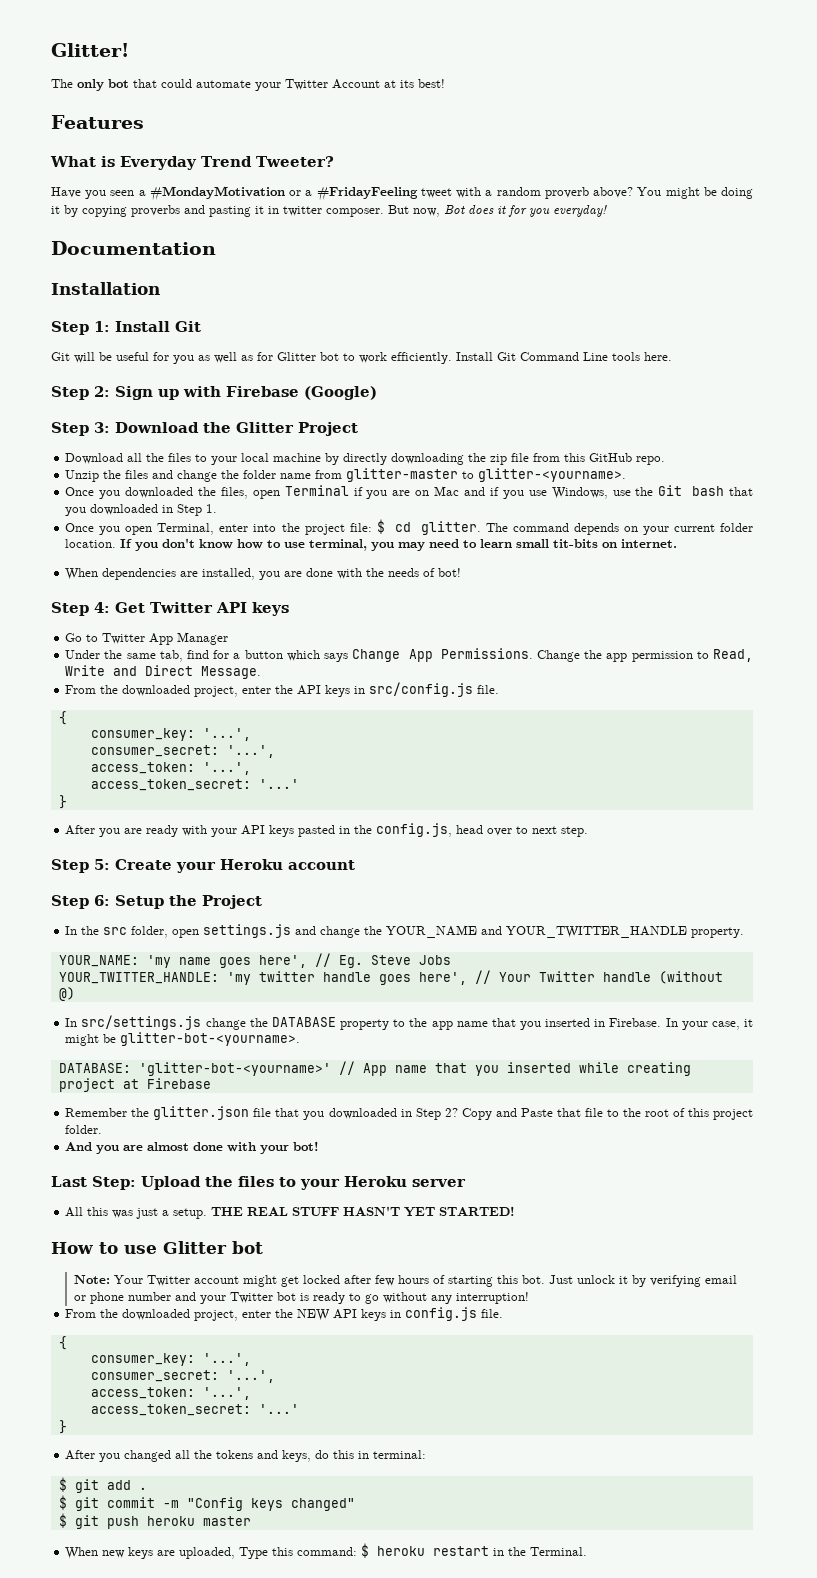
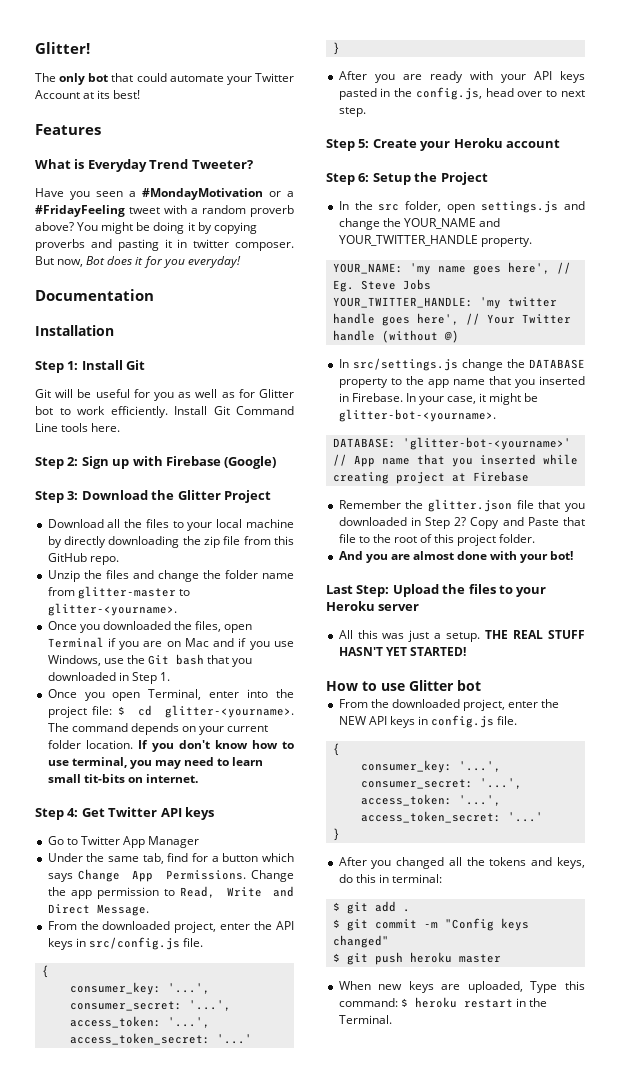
[420,521,481,535] glitter. -> [164,705,294,718] glitter-<yourname>.
[65,568,462,580] // When dependencies are installed, you are done with the needs of bot! -> (198, 778) none
[74,1275,738,1287] [74,1292,530,1304] // Note: Your Twitter account might get locked after few hours of starting this bot. Just unlock it by verifying email or phone number and your Twitter bot is ready to go without any interruption! -> (481, 685) none

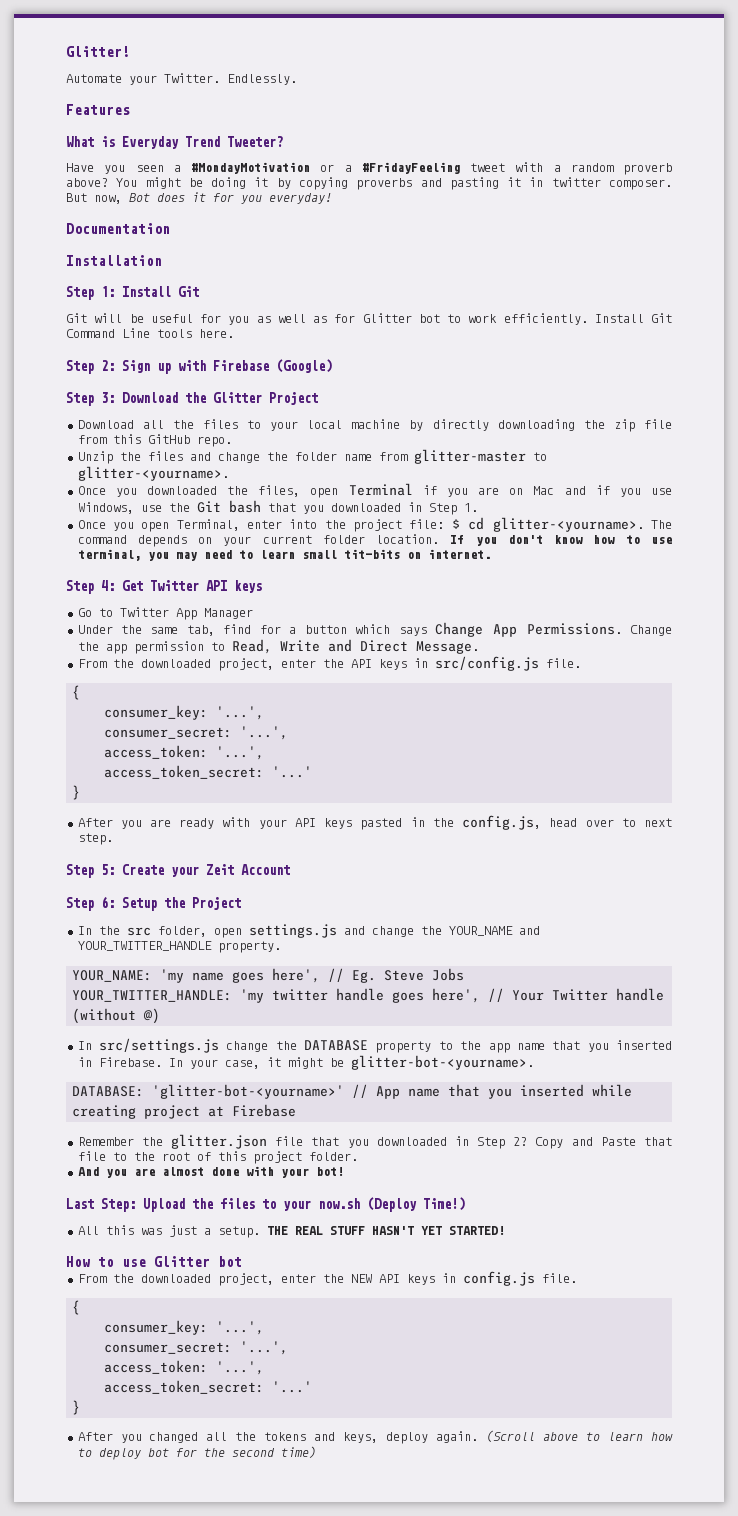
[35,73,294,85] [35,90,141,99] The only bot that could automate your Twitter Account at its best! -> [66,73,297,85] Automate your Twitter. Endlessly.
[453,138,560,148] Heroku account -> [206,864,290,875] Zeit Account
[326,601,420,611] Heroku server -> [318,1197,465,1212] now.sh (Deploy Time!)
[338,874,442,883] [332,901,410,914] [332,918,529,931] [332,935,389,948] [332,952,501,965] [338,981,585,993] [338,997,547,1008] [338,1015,392,1024] do this in terminal: // $ git add . // $ git commit -m "Config keys changed" // $ git push heroku master // When new keys are uploaded, Type this command: $ heroku restart in the Terminal. -> [386,1430,674,1444] [77,1446,316,1460] deploy again. (Scroll above to learn how to deploy bot for the second time)

